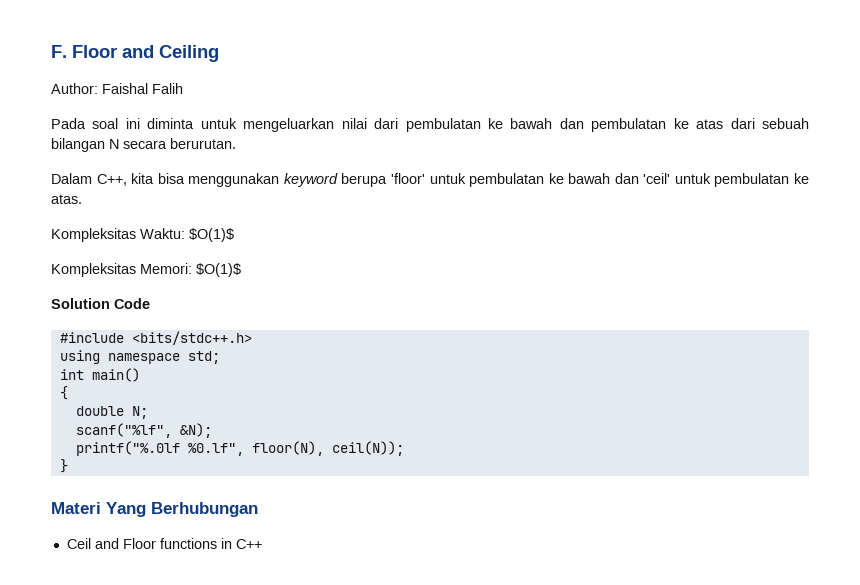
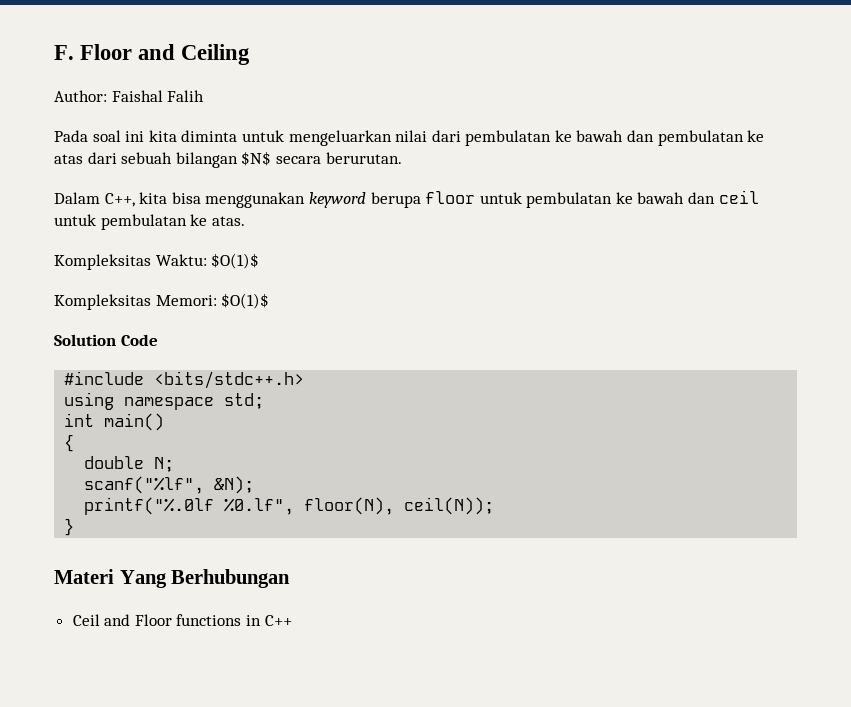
(140, 123) none -> [148,130,177,142] kita
[109,139,119,149] N -> [241,151,272,166] $N$
[390,173,425,184] 'floor' -> [425,191,476,204] floor
[643,173,671,184] 'ceil' -> [718,190,759,204] ceil

